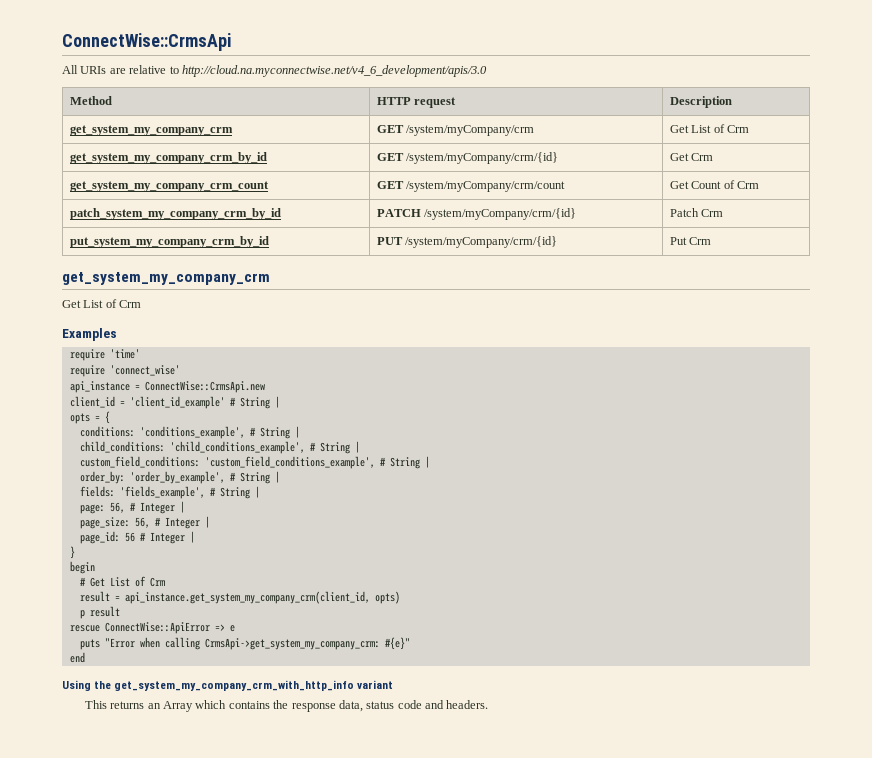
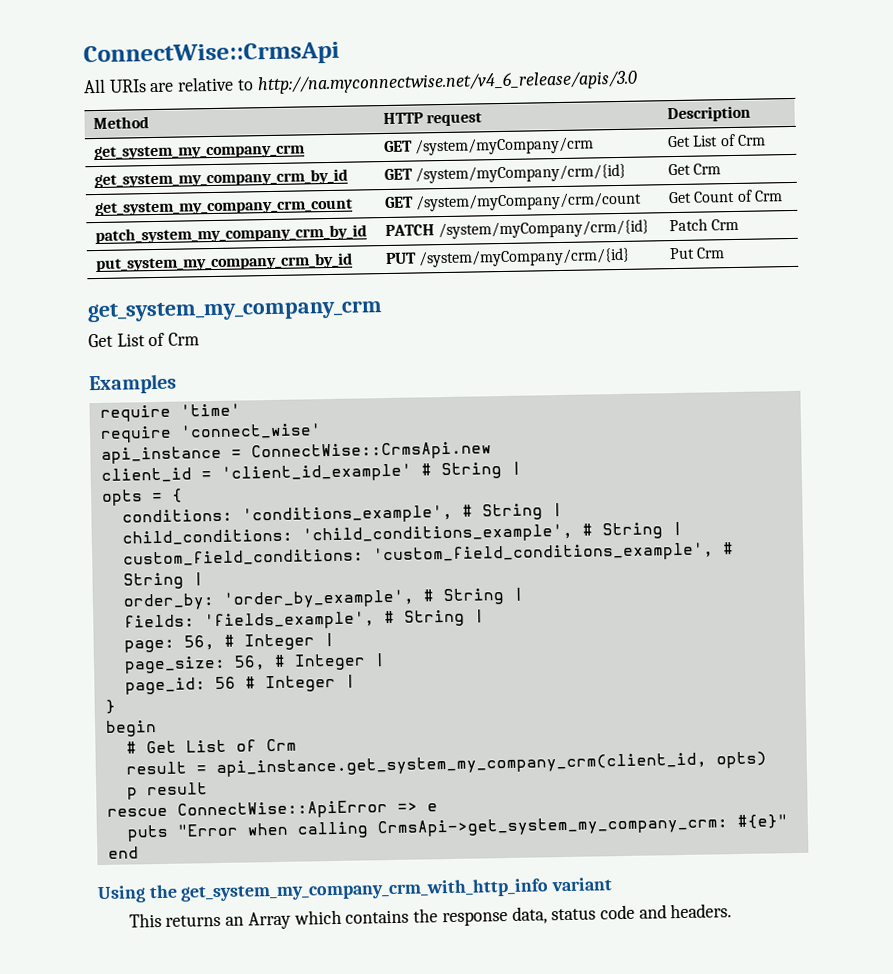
[181,65,487,77] http://cloud.na.myconnectwise.net/v4_6_development/apis/3.0 -> [256,70,638,95] http://na.myconnectwise.net/v4_6_release/apis/3.0

